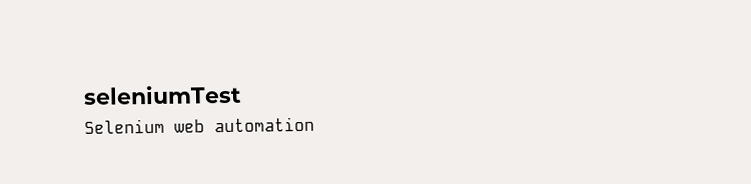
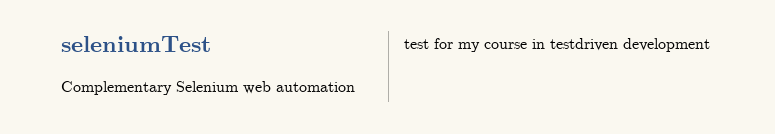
(242, 94) none -> [61,81,172,95] Complementary
(315, 124) none -> [404,38,710,52] test for my course in testdriven development

